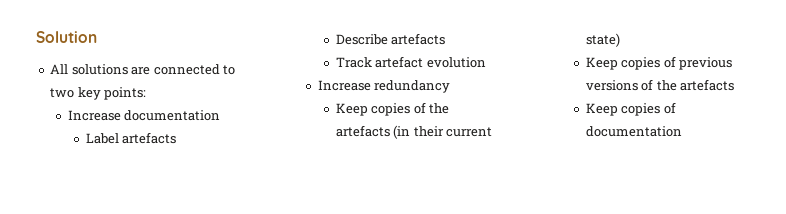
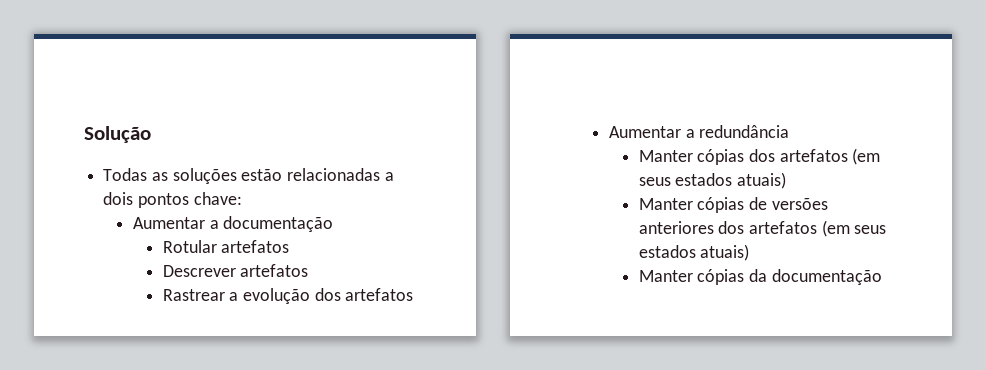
[36,31,97,43] [50,64,236,75] [50,87,147,100] [67,110,221,121] [85,132,177,144] [335,33,446,45] [335,56,486,68] [317,80,451,93] [335,102,450,116] [335,125,493,139] [585,33,620,47] [585,56,733,70] [585,79,735,91] [585,102,676,116] [585,126,682,137] Solution // All solutions are connected to two key points: // Increase documentation // Label artefacts // Describe artefacts // Track artefact evolution // Increase redundancy // Keep copies of the artefacts (in their current state) // Keep copies of previous versions of the artefacts // Keep copies of documentation -> [84,126,151,143] [103,168,394,184] [103,192,242,208] [132,216,334,232] [162,240,290,253] [162,264,309,277] [162,288,414,304] [608,125,790,138] [638,148,881,165] [638,172,786,189] [638,197,828,213] [638,220,887,237] [638,244,750,261] [638,269,882,285] Solução // Todas as soluções estão relacionadas a dois pontos chave: // Aumentar a documentação // Rotular artefatos // Descrever artefatos // Rastrear a evolução dos artefatos // Aumentar a redundância // Manter cópias dos artefatos (em seus estados atuais) // Manter cópias de versões anteriores dos artefatos (em seus estados atuais) // Manter cópias da documentação

